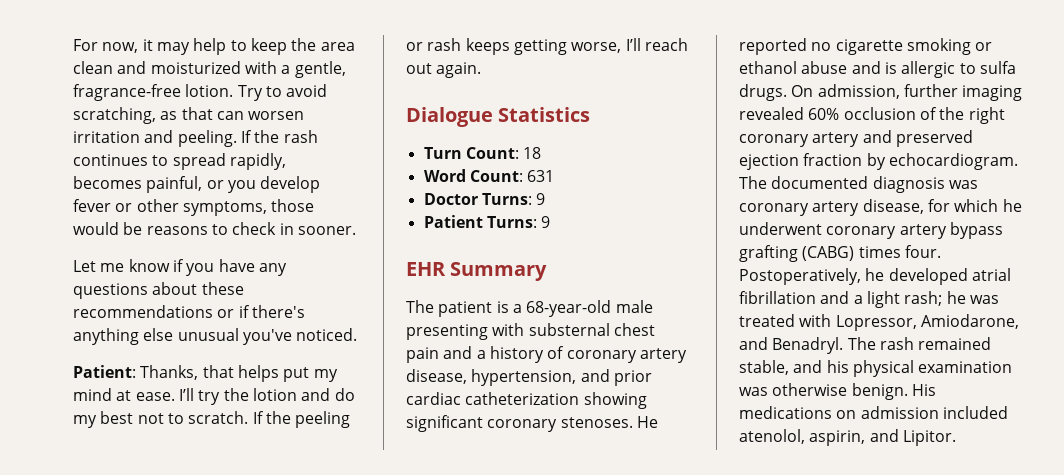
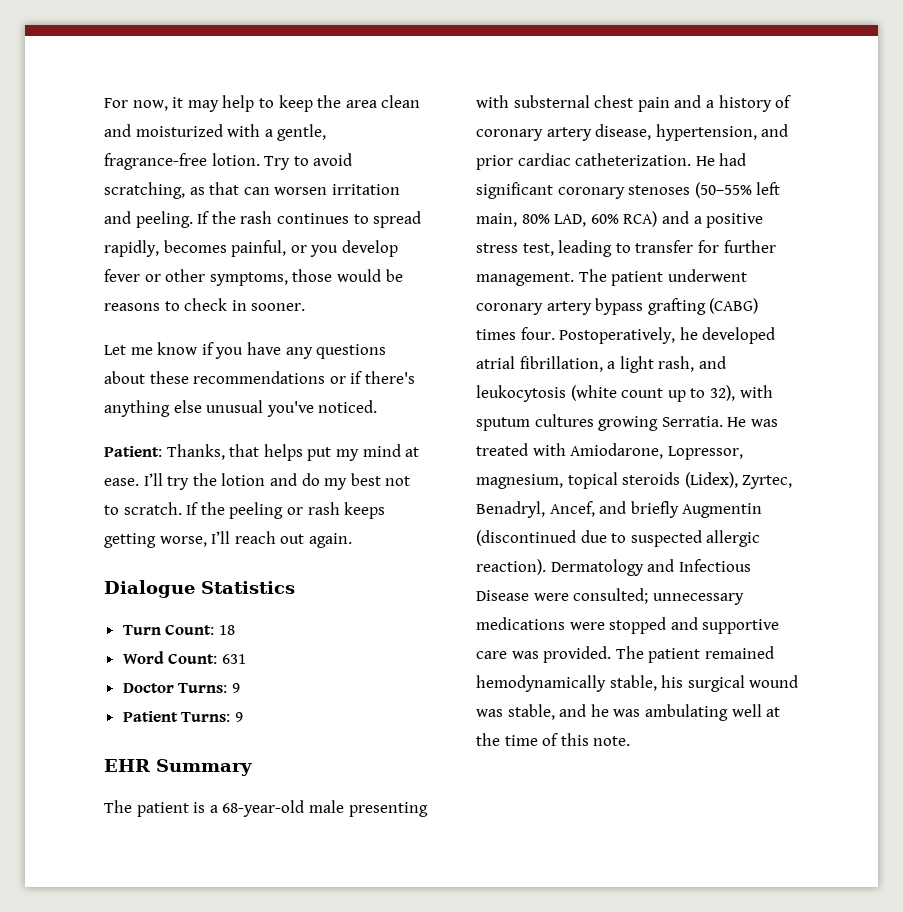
[465,392,647,409] [406,415,658,432] [739,38,993,55] [739,61,1016,78] [739,84,1023,101] [739,107,1005,124] [739,130,973,147] [739,153,1018,170] [739,176,978,193] [739,199,1022,216] catheterization showing significant coronary stenoses. He reported no cigarette smoking or ethanol abuse and is allergic to sulfa drugs. On admission, further imaging revealed 60% occlusion of the right coronary artery and preserved ejection fraction by echocardiogram. The documented diagnosis was coronary artery disease, for which he -> [575,153,747,166] [476,182,781,199] [476,211,764,228] [476,240,776,257] [476,269,664,286] catheterization. He had significant coronary stenoses (50–55% left main, 80% LAD, 60% RCA) and a positive stress test, leading to transfer for further management. The patient
[739,291,999,308] [739,314,1019,331] [739,337,992,354] [739,360,1013,377] [739,383,936,400] [739,406,1008,419] [739,429,956,446] fibrillation and a light rash; he was treated with Lopressor, Amiodarone, and Benadryl. The rash remained stable, and his physical examination was otherwise benign. His medications on admission included atenolol, aspirin, and Lipitor. -> [519,356,726,373] [476,385,773,402] [476,414,778,431] [476,443,743,460] [476,472,793,489] [476,501,763,518] [476,530,761,547] [476,559,751,576] [476,588,744,605] [476,617,780,634] [476,646,774,663] [476,675,799,692] [476,704,781,721] [476,733,631,746] fibrillation, a light rash, and leukocytosis (white count up to 32), with sputum cultures growing Serratia. He was treated with Amiodarone, Lopressor, magnesium, topical steroids (Lidex), Zyrtec, Benadryl, Ancef, and briefly Augmentin (discontinued due to suspected allergic reaction). Dermatology and Infectious Disease were consulted; unnecessary medications were stopped and supportive care was provided. The patient remained hemodynamically stable, his surgical wound was stable, and he was ambulating well at the time of this note.

